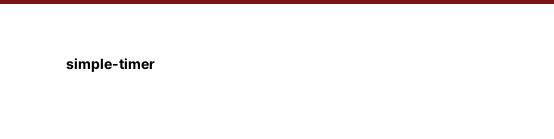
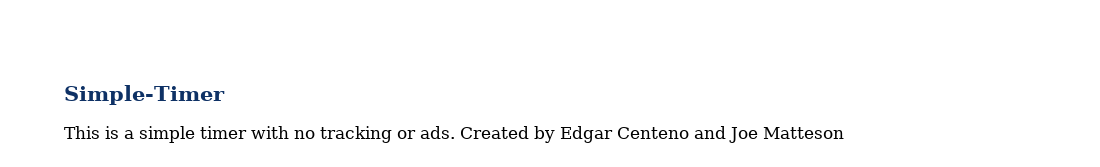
[66,58,155,72] simple-timer -> [64,85,225,105] [64,126,844,143] Simple-Timer // This is a simple timer with no tracking or ads. Created by Edgar Centeno and Joe Matteson

